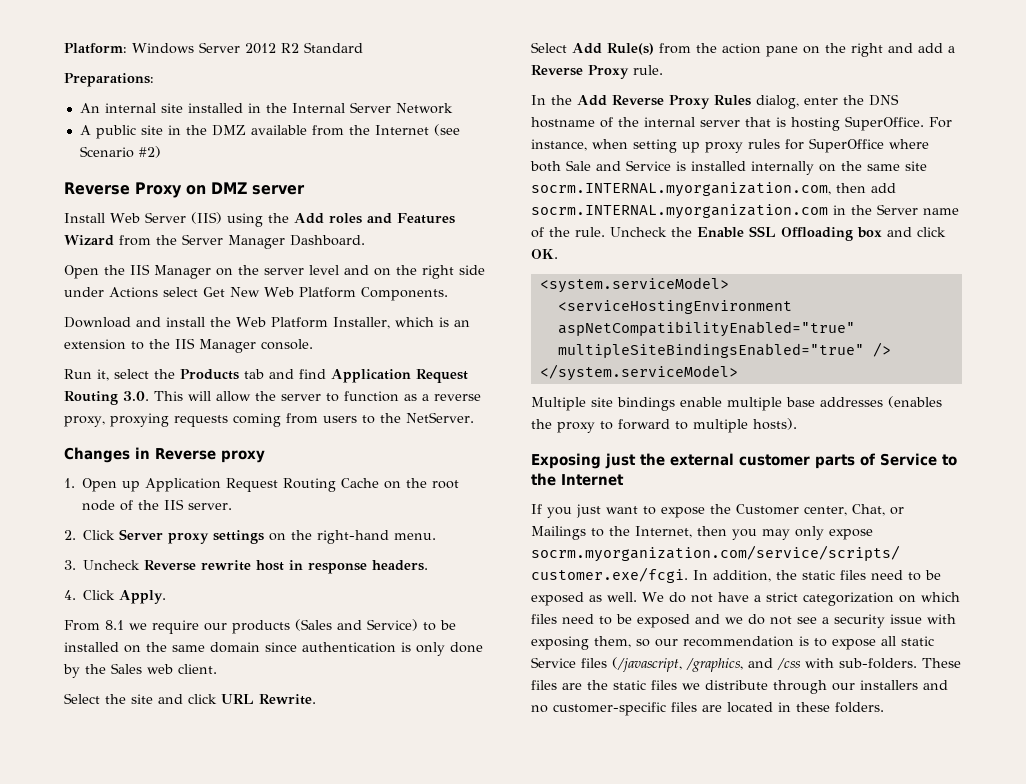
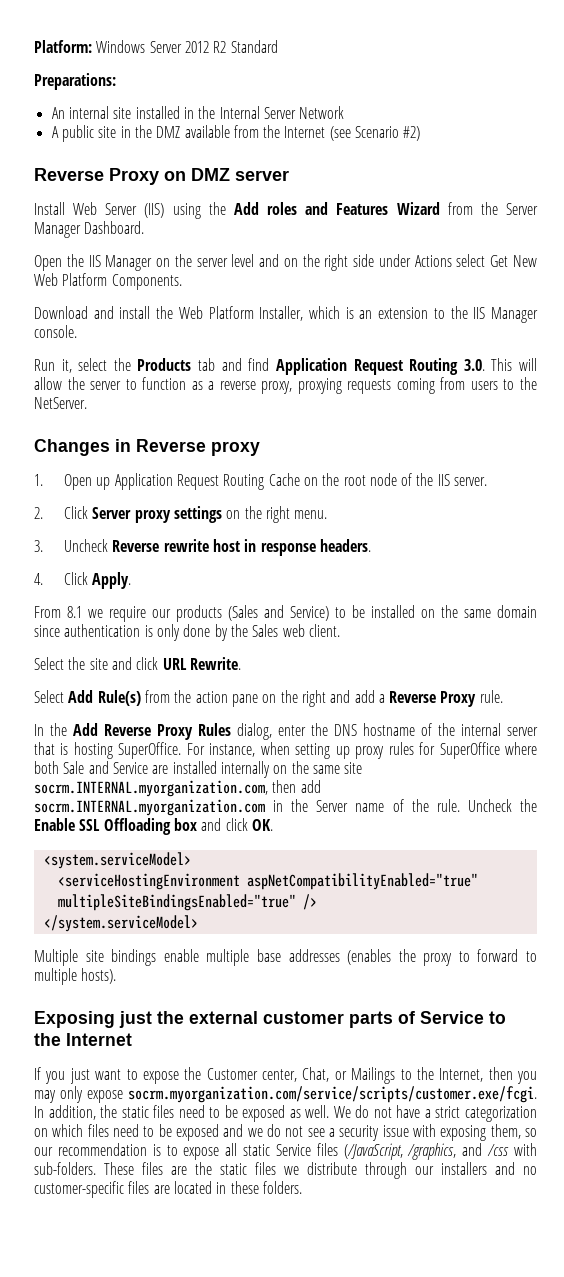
[317,530,390,544] right-hand -> [265,506,290,523] right
[676,161,686,171] is -> [152,765,169,774] are
[612,657,682,672] (/javascript, -> [343,1143,403,1160] (/JavaScript,

